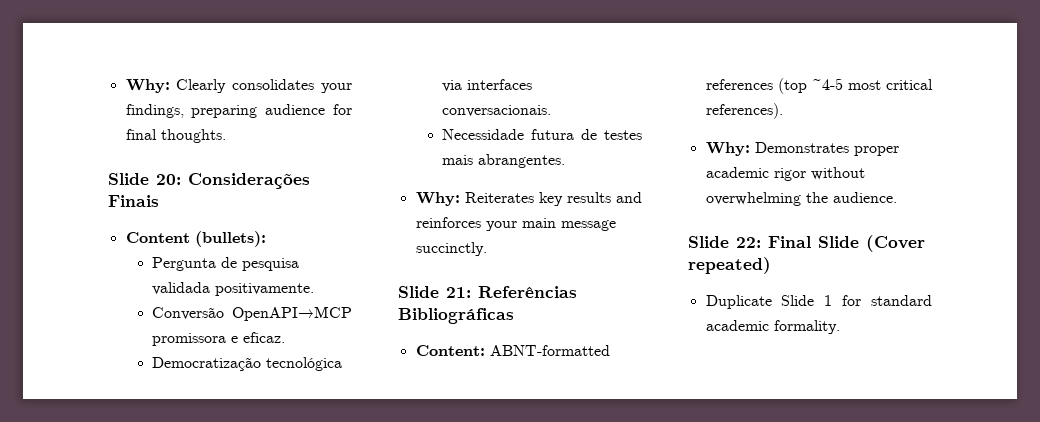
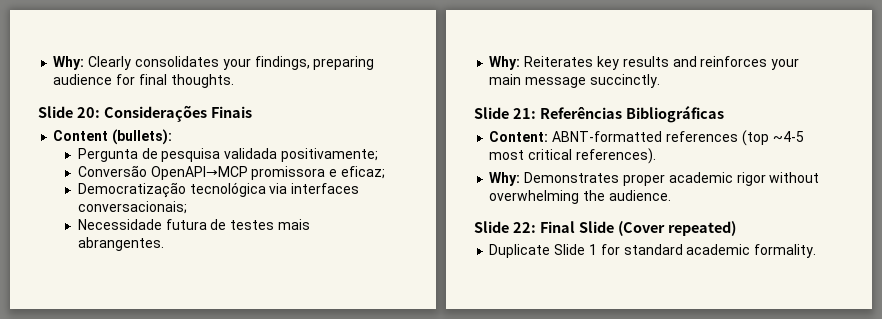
[215,283,315,296] positivamente. -> [280,148,378,162] positivamente;
[243,332,286,343] eficaz. -> [340,166,385,179] eficaz;
[442,105,552,117] conversacionais. -> [77,201,187,214] conversacionais;

